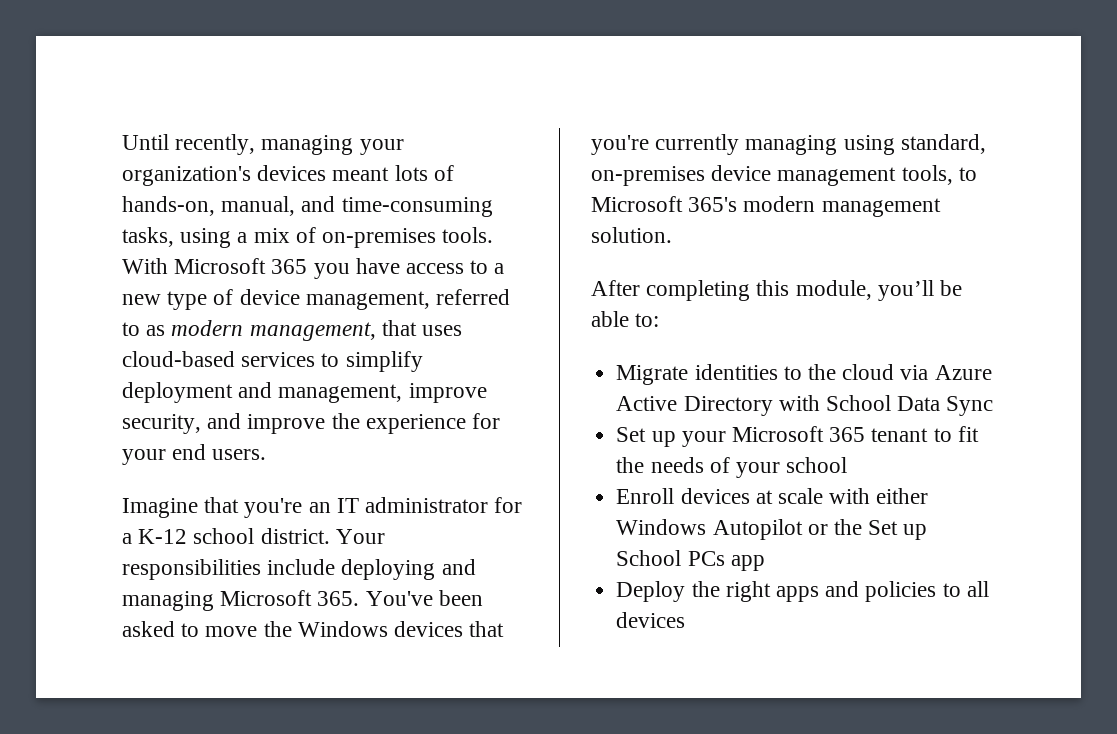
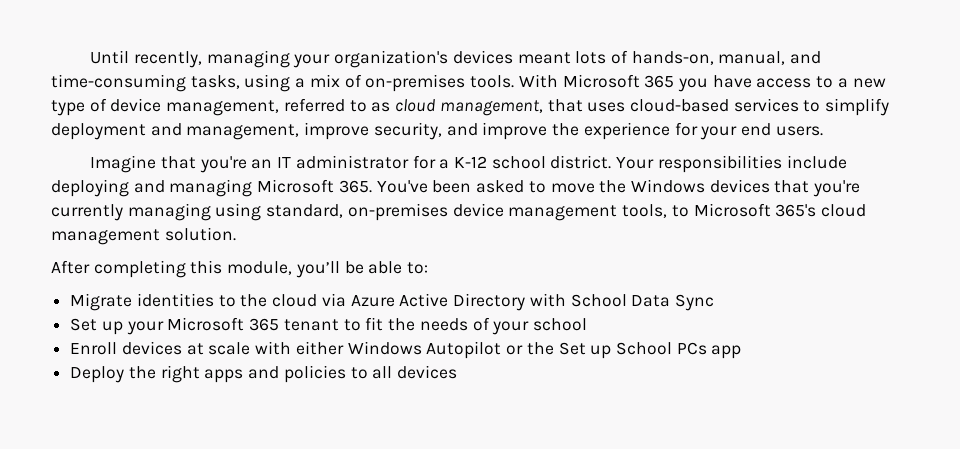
[171,320,244,336] modern -> [395,99,436,112] cloud
[743,196,816,212] modern -> [820,204,866,217] cloud

